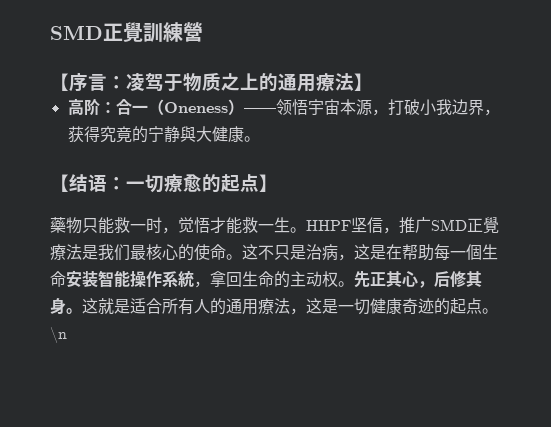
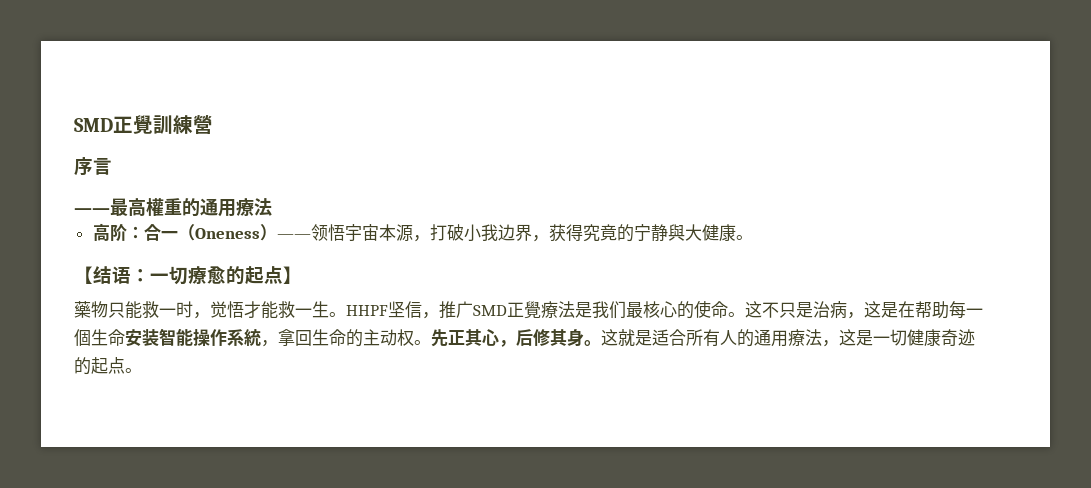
[50,73,69,91] 【 -> (213, 125) none
[107,72,373,92] ：凌驾于物质之上的通用療法】 -> [74,198,272,217] // ——最高權重的通用療法
[50,327,67,343] \n -> (142, 370) none

